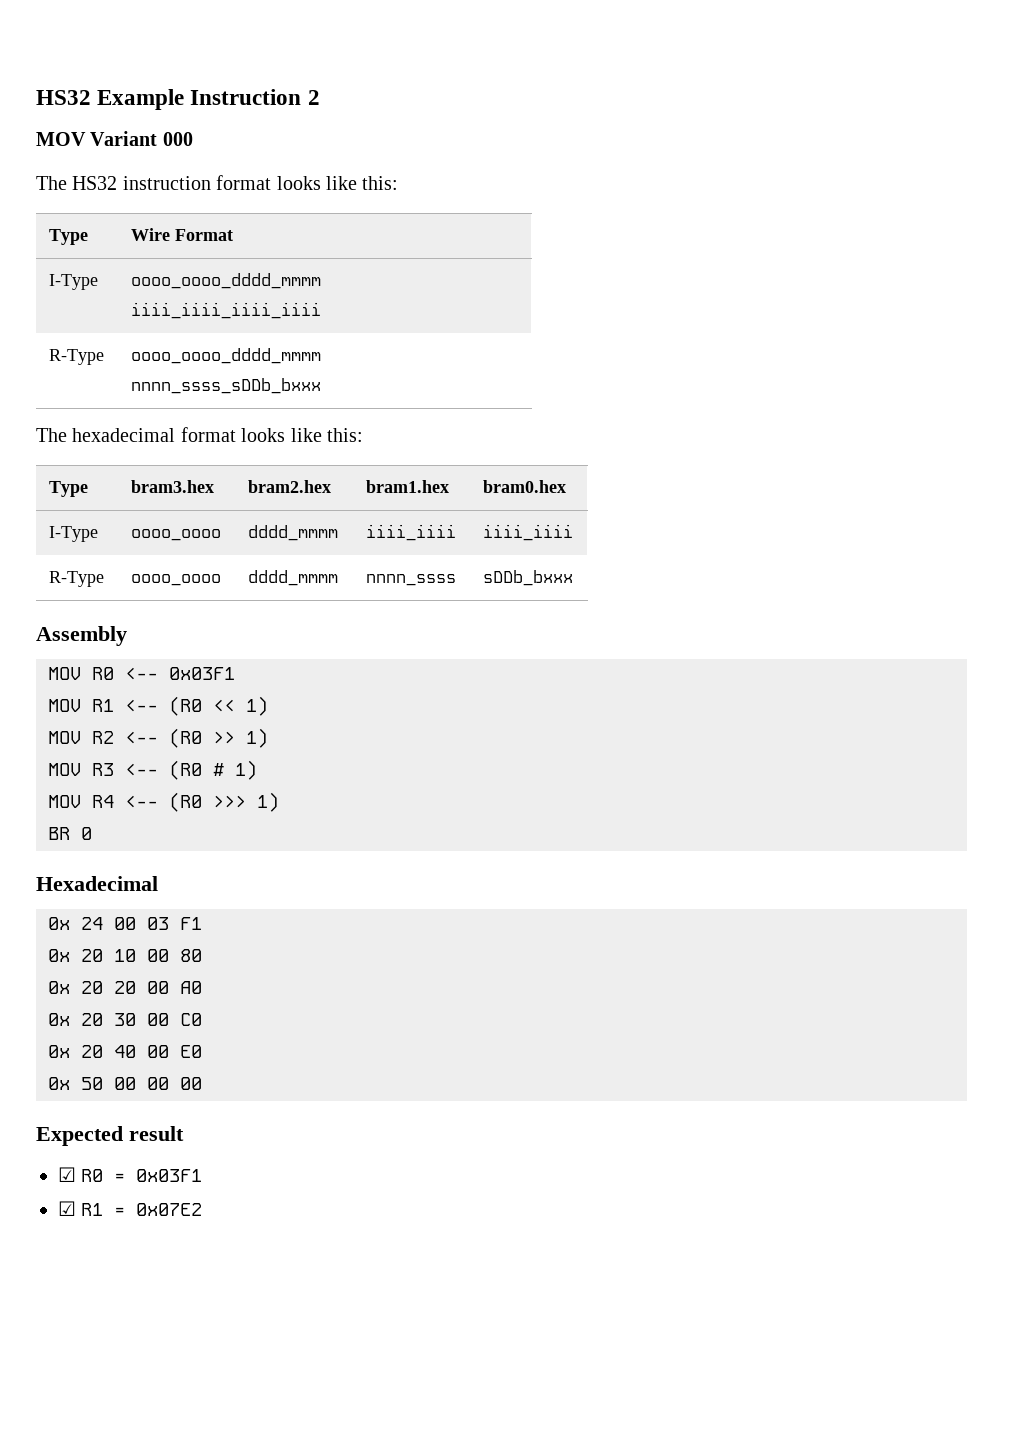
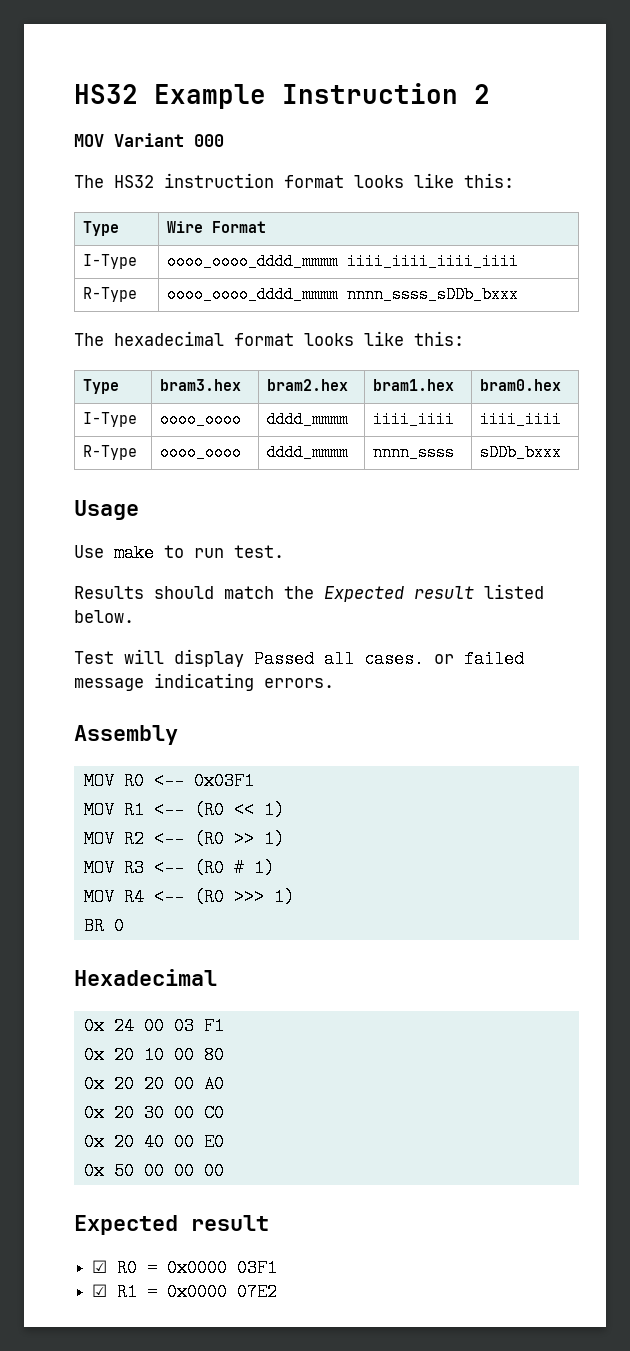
(574, 578) none -> [74,500,139,520] [74,544,284,562] [74,584,544,602] [74,610,134,623] [74,649,524,668] [74,673,334,691] // Usage // Use make to run test. // Results should match the Expected result listed below. // Test will display Passed all cases. or failed message indicating errors.
[136,1169,203,1182] 0x03F1 -> [167,1259,278,1277] 0x0000 03F1
[136,1203,203,1216] 0x07E2 -> [167,1283,278,1301] 0x0000 07E2

